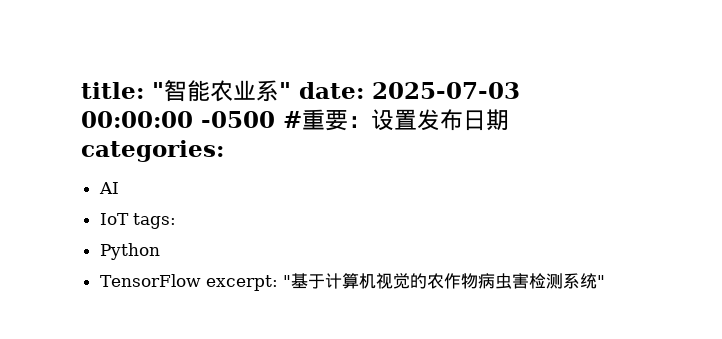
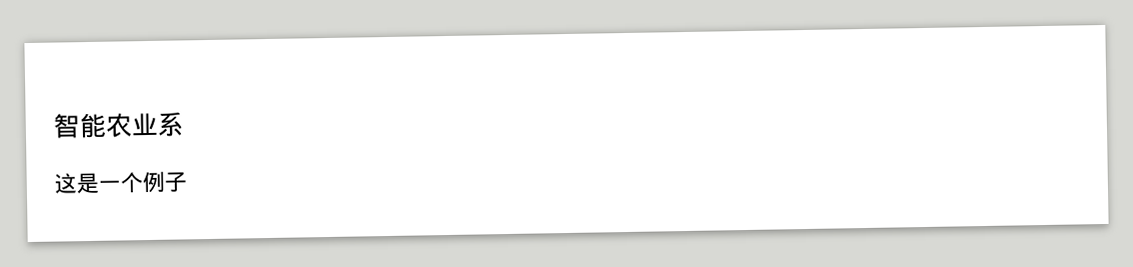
[81,82,164,99] title: " -> (53, 126) none
[279,82,520,99] [81,109,509,131] [81,140,224,162] [98,182,119,194] [99,213,176,229] [99,243,160,260] [99,273,605,291] " date: 2025-07-03 00:00:00 -0500 #重要：设置发布日期categories: // AI // IoT tags: // Python // TensorFlow excerpt: "基于计算机视觉的农作物病虫害检测系统" -> [54,171,187,194] // 这是一个例子

